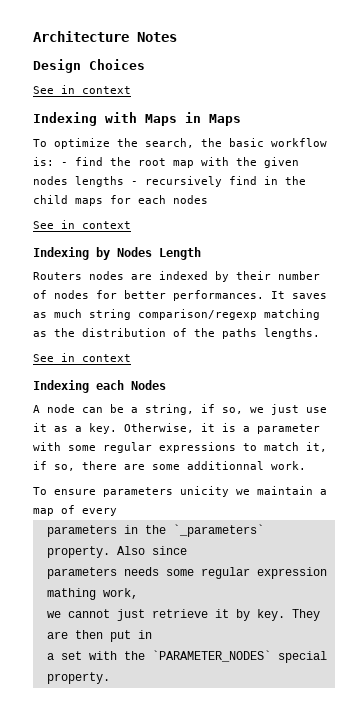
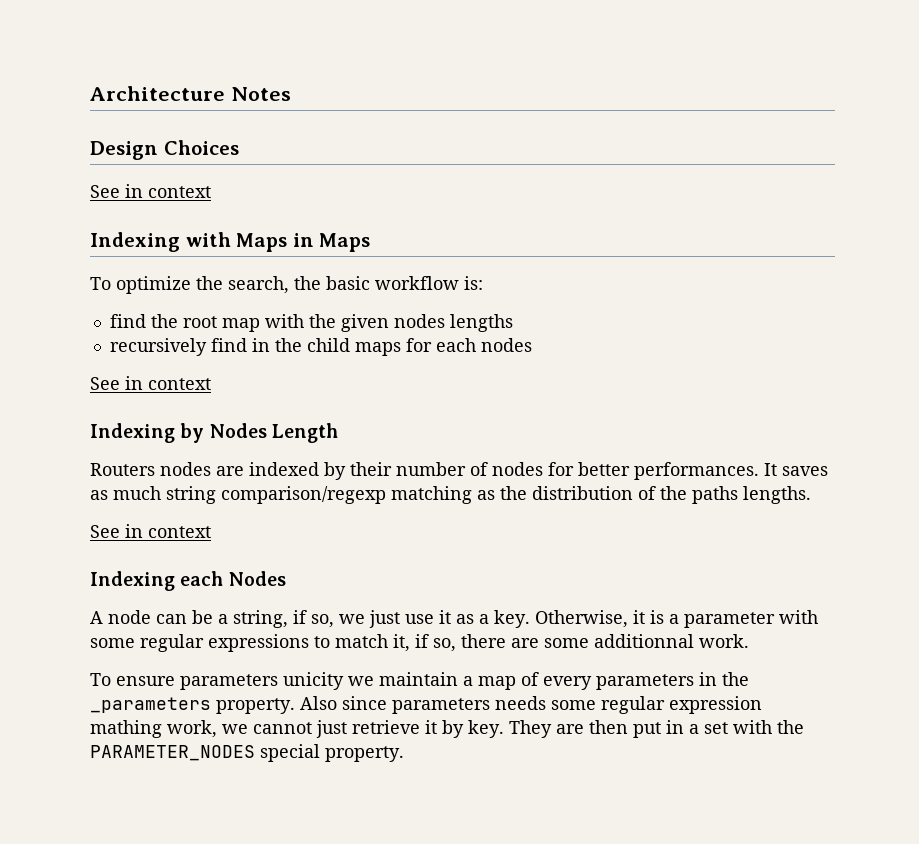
[61,162,68,166] - -> (483, 283) //
[131,181,138,185] - -> (513, 323) //
(117, 512) // -> (592, 683) none
[172,524,264,537] `_parameters` -> [90,697,211,713] _parameters
(187, 550) // -> (387, 703) none
(138, 593) // -> (217, 729) none
(152, 634) // -> (684, 727) none
[151,650,271,662] `PARAMETER_NODES` -> [90,745,255,761] PARAMETER_NODES

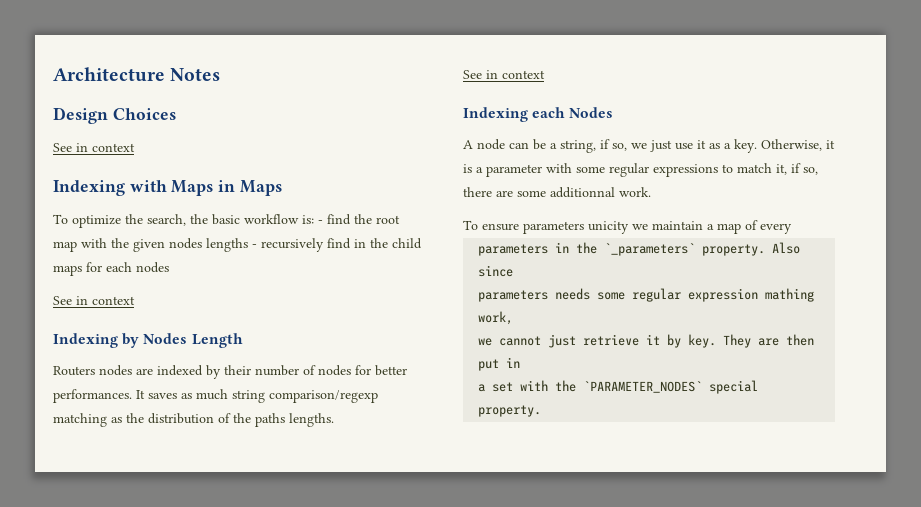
(483, 283) // -> [318,220,323,224] -
(513, 323) // -> [252,244,257,248] -
(592, 683) none -> (792, 228) //
[90,697,211,713] _parameters -> [604,243,696,256] `_parameters`
(387, 703) none -> (514, 271) //
(217, 729) none -> (514, 318) //
(684, 727) none -> (521, 362) //
[90,745,255,761] PARAMETER_NODES -> [583,381,703,393] `PARAMETER_NODES`

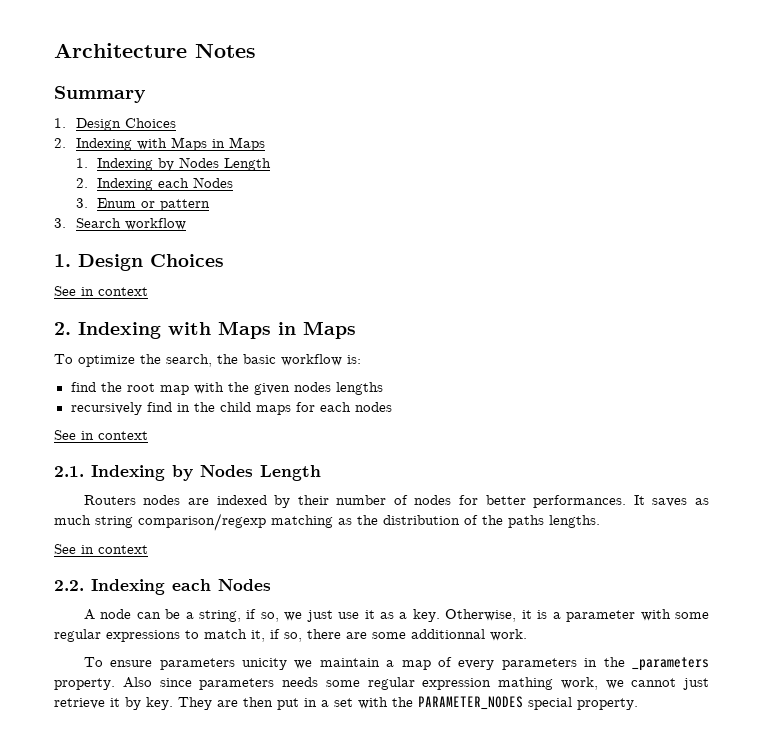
(221, 74) none -> [54,86,146,103] [54,118,176,131] [54,137,265,151] [75,157,272,171] [75,177,234,191] [75,198,211,211] [54,218,186,230] [54,254,71,267] Summary // 1. Design Choices // 2. Indexing with Maps in Maps // 1. Indexing by Nodes Length // 2. Indexing each Nodes // 3. Enum or pattern // 3. Search workflow // 1.
(135, 147) none -> [54,322,71,335] 2.
[318,220,323,224] - -> (361, 359) //
[252,244,257,248] - -> (383, 388) //
(135, 300) none -> [54,466,84,477] 2.1.
(545, 74) none -> [54,580,84,591] 2.2.
(792, 228) // -> (495, 665) none
[604,243,696,256] `_parameters` -> [632,657,710,671] _parameters
(514, 271) // -> (192, 682) none
(514, 318) // -> (598, 683) none
(521, 362) // -> (317, 702) none
[583,381,703,393] `PARAMETER_NODES` -> [418,696,523,710] PARAMETER_NODES

